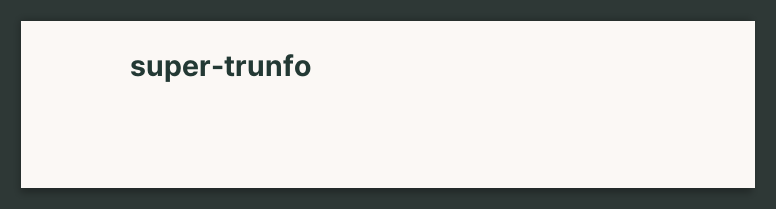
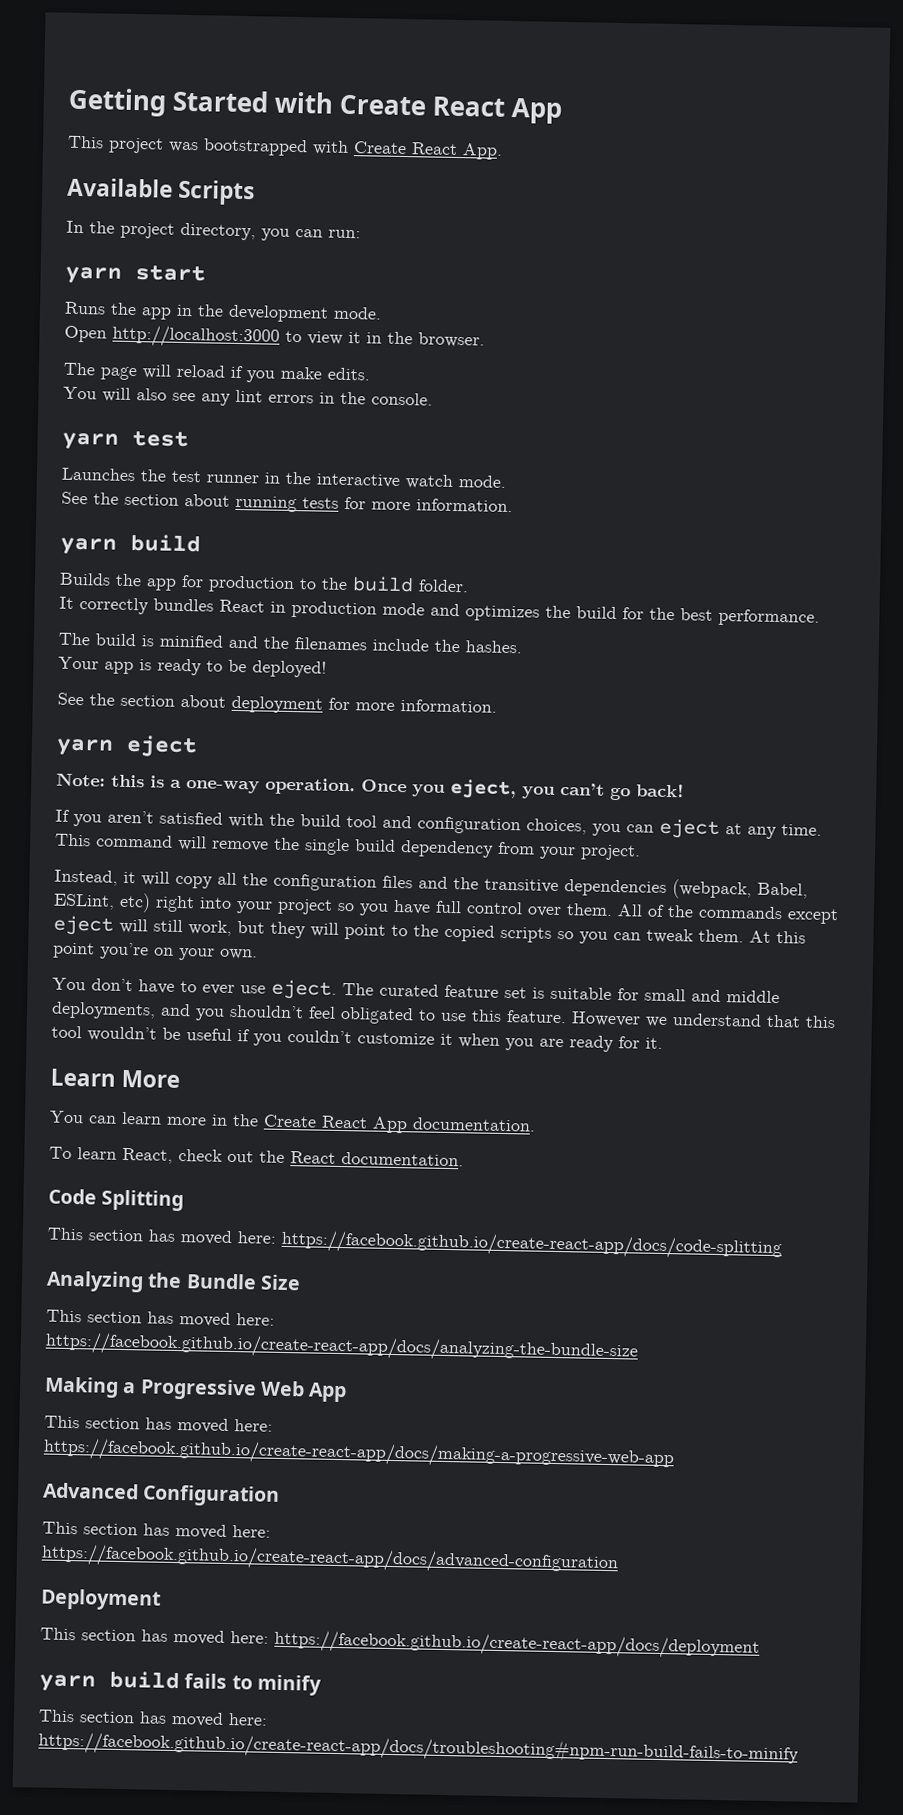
[130,54,311,82] super-trunfo -> [68,87,563,124] [67,135,503,160] [67,177,256,206] [66,220,361,241] [65,265,206,284] [64,301,382,323] [64,324,485,349] [63,362,370,383] [63,386,433,406] [62,431,189,450] [61,467,506,489] [61,491,513,513] [60,534,201,555] [59,572,469,594] [59,596,820,627] [58,632,522,654] [58,656,327,678] [57,692,497,714] [56,734,198,758] [56,772,684,801] [55,809,822,839] [55,833,641,861] [54,869,808,900] [53,892,839,925] [53,915,806,944] [53,942,258,961] [52,977,780,1004] [51,1001,836,1029] [51,1025,663,1053] [50,1068,181,1089] [49,1110,536,1134] [49,1146,464,1167] [48,1188,185,1212] [47,1227,782,1261] [46,1270,301,1293] [46,1309,275,1327] [45,1331,638,1364] [44,1376,348,1403] [44,1415,273,1433] [43,1437,675,1471] [43,1482,281,1507] [42,1521,271,1539] [41,1543,619,1576] [40,1588,161,1611] [40,1627,760,1660] [39,1670,322,1696] [38,1709,268,1727] [38,1730,799,1767] Getting Started with Create React App // This project was bootstrapped with Create React App. // Available Scripts // In the project directory, you can run: // yarn start // Runs the app in the development mode. // Open http://localhost:3000 to view it in the browser. // The page will reload if you make edits. // You will also see any lint errors in the console. // yarn test // Launches the test runner in the interactive watch mode. // See the section about running tests for more information. // yarn build // Builds the app for production to the build folder. // It correctly bundles React in production mode and optimizes the build for the best performance. // The build is minified and the filenames include the hashes. // Your app is ready to be deployed! // See the section about deployment for more information. // yarn eject // Note: this is a one-way operation. Once you eject, you can’t go back! // If you aren’t satisfied with the build tool and configuration choices, you can eject at any time. This command will remove the single build dependency from your project. // Instead, it will copy all the configuration files and the transitive dependencies (webpack, Babel, ESLint, etc) right into your project so you have full control over them. All of the commands except eject will still work, but they will point to the copied scripts so you can tweak them. At this point you’re on your own. // You don’t have to ever use eject. The curated feature set is suitable for small and middle deployments, and you shouldn’t feel obligated to use this feature. However we understand that this tool wouldn’t be useful if you couldn’t customize it when you are ready for it. // Learn More // You can learn more in the Create React App documentation. // To learn React, check out the React documentation. // Code Splitting // This section has moved here: https://facebook.github.io/create-react-app/docs/code-splitting // Analyzing the Bundle Size // This section has moved here: https://facebook.github.io/create-react-app/docs/analyzing-the-bundle-size // Making a Progressive Web App // This section has moved here: https://facebook.github.io/create-react-app/docs/making-a-progressive-web-app // Advanced Configuration // This section has moved here: https://facebook.github.io/create-react-app/docs/advanced-configuration // Deployment // This section has moved here: https://facebook.github.io/create-react-app/docs/deployment // yarn build fails to minify // This section has moved here: https://facebook.github.io/create-react-app/docs/troubleshooting#npm-run-build-fails-to-minify

